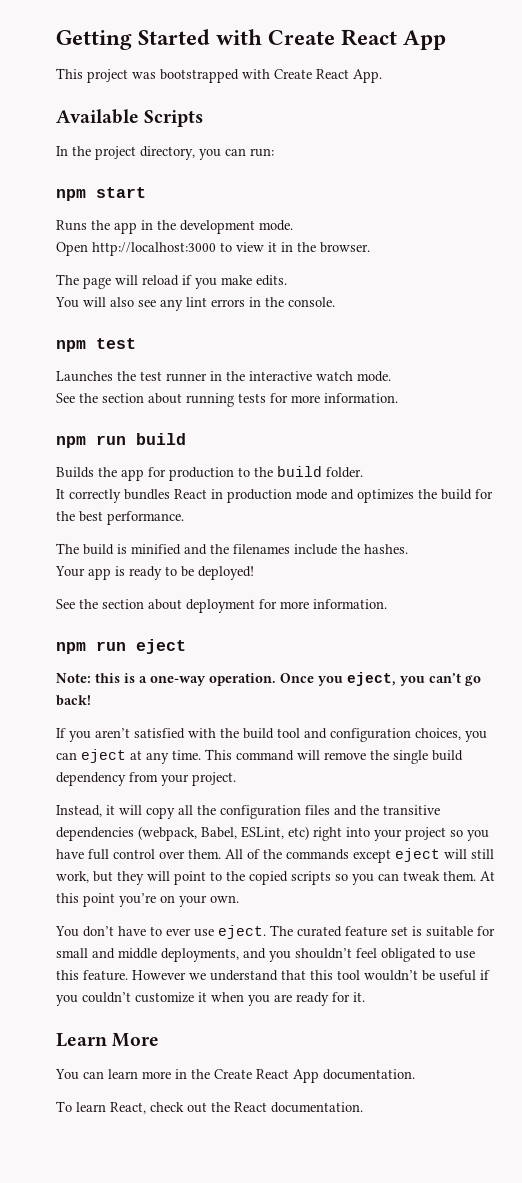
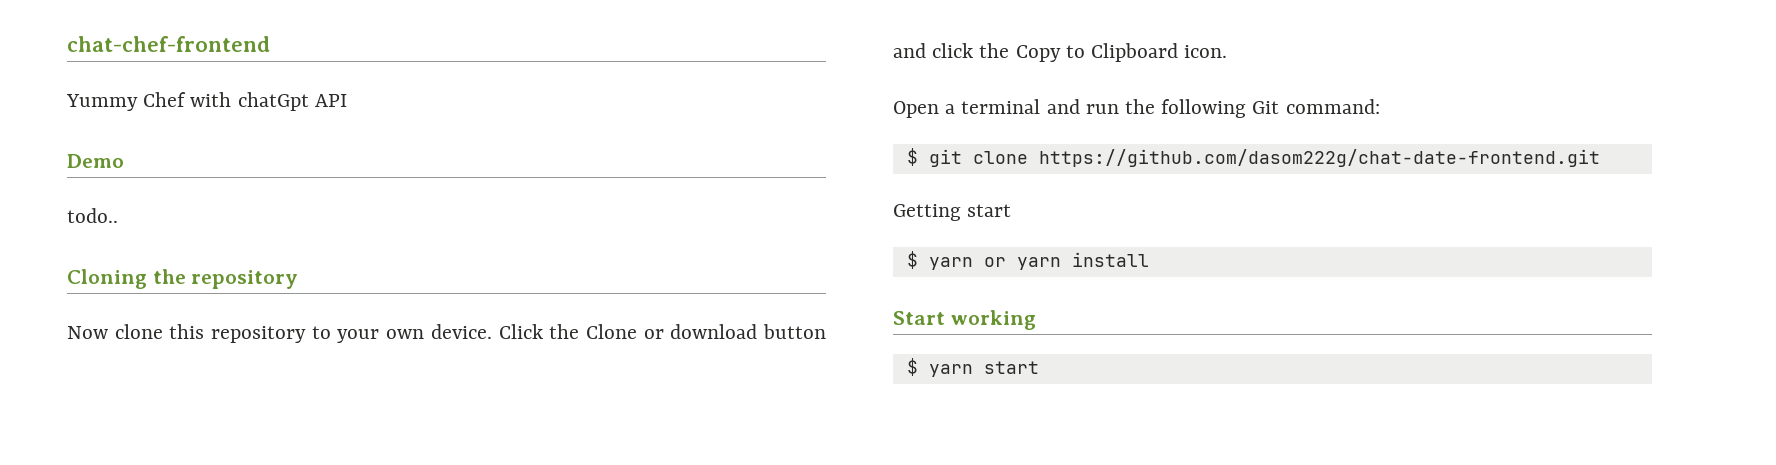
[56,29,447,50] [56,68,382,83] [56,109,204,127] [56,146,274,160] [56,187,146,201] [56,220,293,234] [56,242,370,256] [56,274,287,289] [55,297,335,311] [56,338,136,352] [56,371,391,382] [56,393,398,407] [56,433,186,448] [56,466,363,481] [56,489,493,503] [56,511,184,525] [56,543,408,555] [55,566,254,580] [56,599,387,613] [56,639,186,654] [56,672,481,686] [56,695,91,706] [56,728,487,742] [56,749,463,764] [56,772,236,786] [56,805,440,819] [56,826,489,841] [56,848,494,863] [56,871,495,885] [56,893,239,907] [55,925,495,939] [56,948,475,962] [56,970,490,981] [56,992,365,1006] [56,1033,160,1047] [55,1069,415,1083] [56,1101,363,1114] Getting Started with Create React App // This project was bootstrapped with Create React App. // Available Scripts // In the project directory, you can run: // npm start // Runs the app in the development mode. // Open http://localhost:3000 to view it in the browser. // The page will reload if you make edits. // You will also see any lint errors in the console. // npm test // Launches the test runner in the interactive watch mode. // See the section about running tests for more information. // npm run build // Builds the app for production to the build folder. // It correctly bundles React in production mode and optimizes the build for the best performance. // The build is minified and the filenames include the hashes. // Your app is ready to be deployed! // See the section about deployment for more information. // npm run eject // Note: this is a one-way operation. Once you eject, you can’t go back! // If you aren’t satisfied with the build tool and configuration choices, you can eject at any time. This command will remove the single build dependency from your project. // Instead, it will copy all the configuration files and the transitive dependencies (webpack, Babel, ESLint, etc) right into your project so you have full control over them. All of the commands except eject will still work, but they will point to the copied scripts so you can tweak them. At this point you’re on your own. // You don’t have to ever use eject. The curated feature set is suitable for small and middle deployments, and you shouldn’t feel obligated to use this feature. However we understand that this tool wouldn’t be useful if you couldn’t customize it when you are ready for it. // Learn More // You can learn more in the Create React App documentation. // To learn React, check out the React documentation. -> [67,36,270,52] [66,92,347,111] [67,154,124,168] [67,208,118,223] [67,269,299,289] [67,324,826,343] [893,43,1228,62] [893,99,1380,118] [906,148,1600,167] [893,204,1012,221] [906,251,1149,270] [893,310,1036,330] [906,358,1039,377] chat-chef-frontend // Yummy Chef with chatGpt API // Demo // todo.. // Cloning the repository // Now clone this repository to your own device. Click the Clone or download button and click the Copy to Clipboard icon. // Open a terminal and run the following Git command: // $ git clone https://github.com/dasom222g/chat-date-frontend.git // Getting start // $ yarn or yarn install // Start working // $ yarn start

